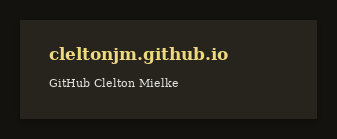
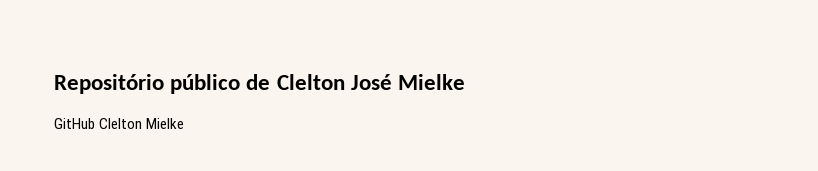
[49,47,228,64] cleltonjm.github.io -> [54,74,466,94] Repositório público de Clelton José Mielke

